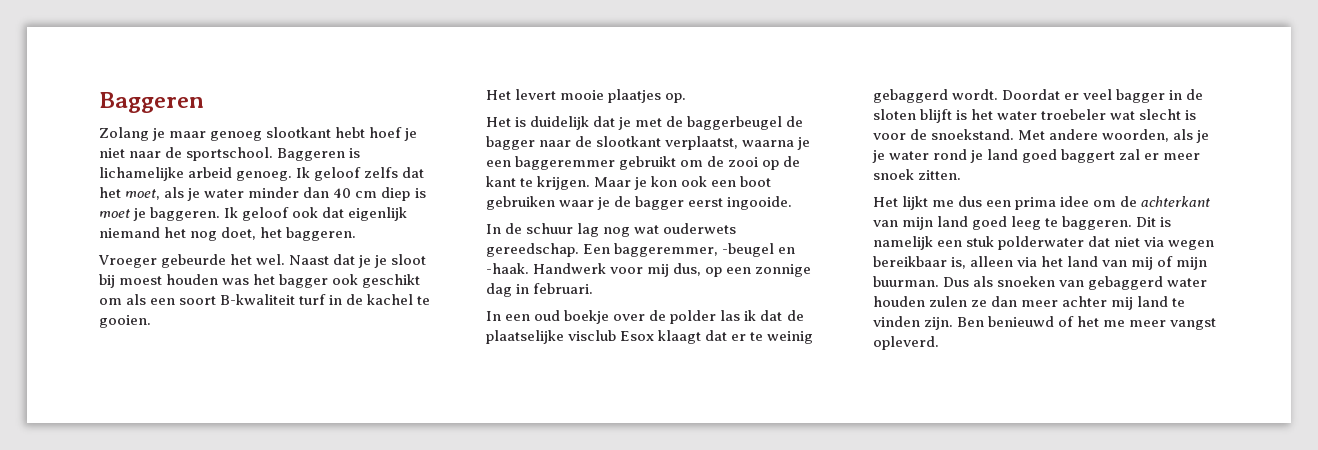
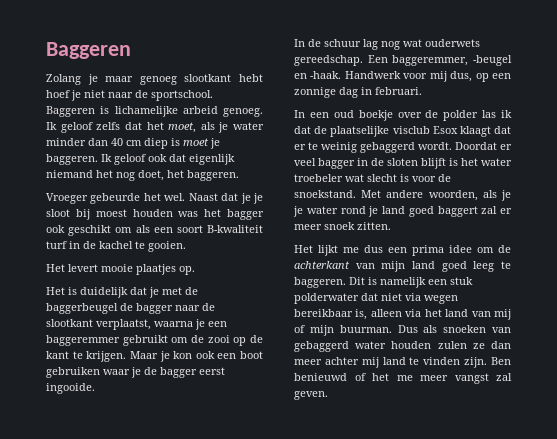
[873,336,939,350] opleverd. -> [496,373,512,381] [294,391,328,400] zal geven.

